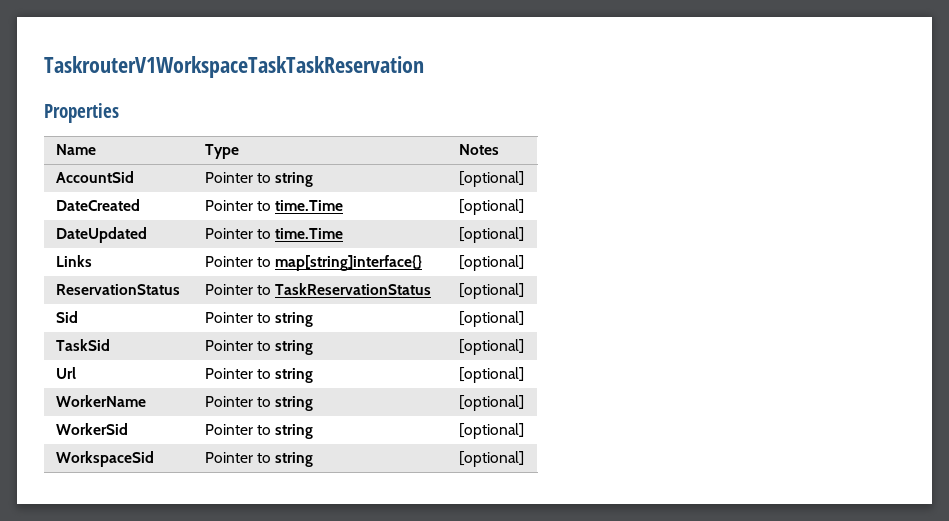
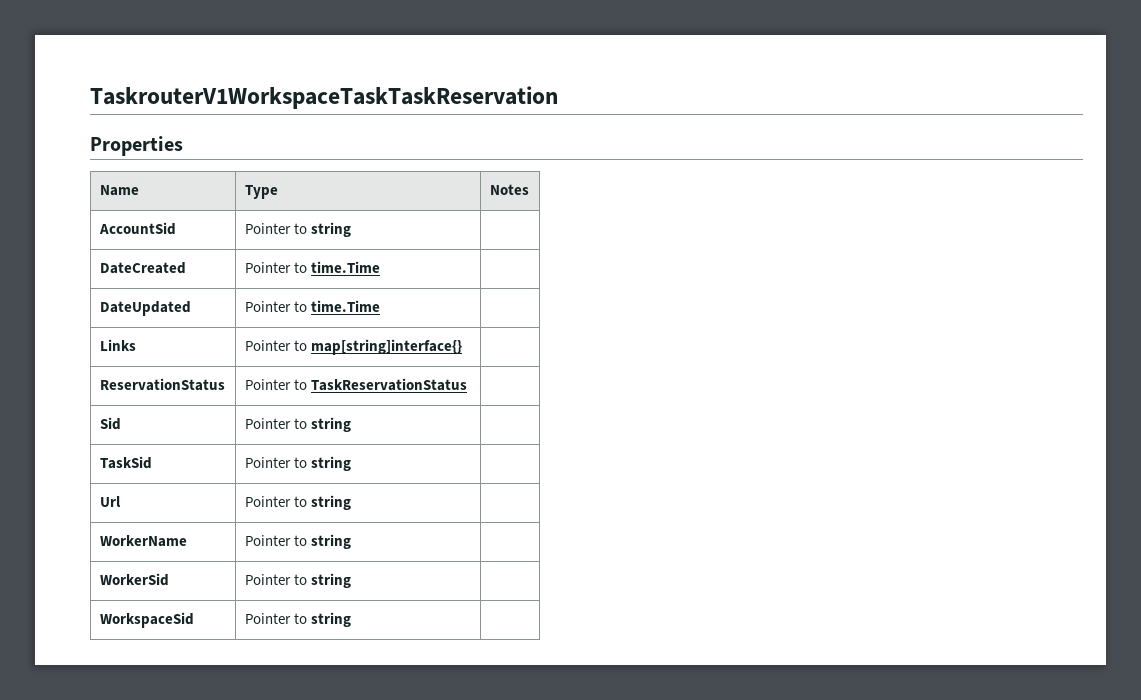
[459,171,525,187] [optional] -> (351, 229) none
[459,199,525,215] [optional] -> (380, 267) none
[459,227,525,243] [optional] -> (380, 306) none
[459,255,525,271] [optional] -> (462, 347) none
[459,283,525,299] [optional] -> (467, 384) none
[459,311,525,327] [optional] -> (351, 424) none
[459,339,525,355] [optional] -> (351, 463) none
[459,367,525,383] [optional] -> (351, 502) none
[459,395,525,411] [optional] -> (351, 541) none
[459,423,525,439] [optional] -> (351, 580) none
[459,451,525,467] [optional] -> (351, 619) none

